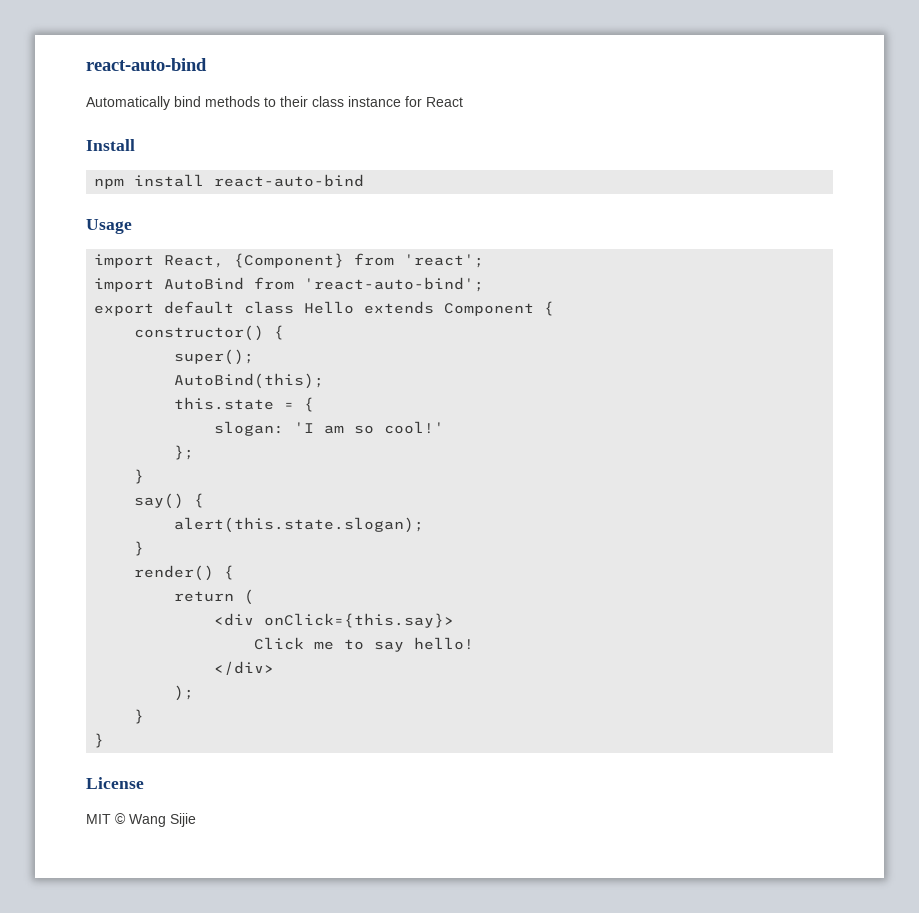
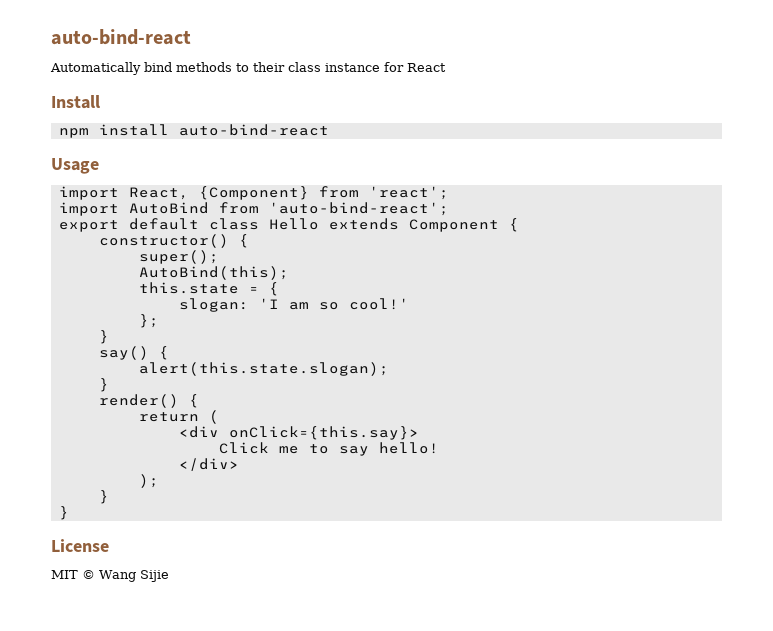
[86,58,207,71] react-auto-bind -> [51,29,191,45] auto-bind-react
[214,174,365,187] react-auto-bind -> [178,124,329,136] auto-bind-react
[304,277,485,292] 'react-auto-bind'; -> [268,202,449,216] 'auto-bind-react';

